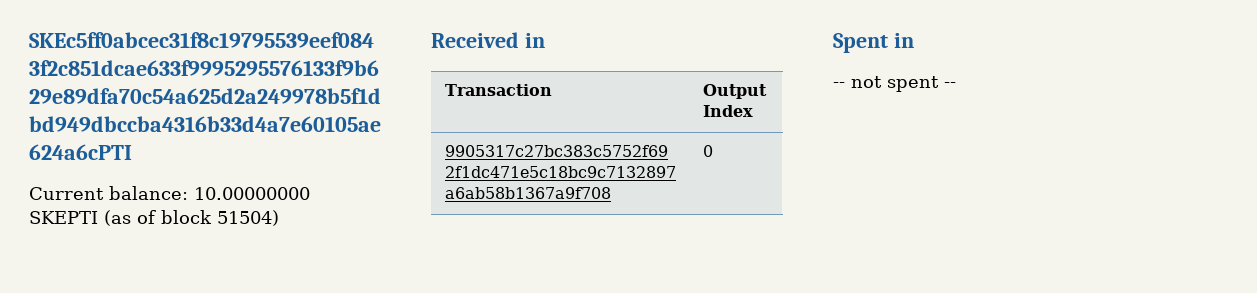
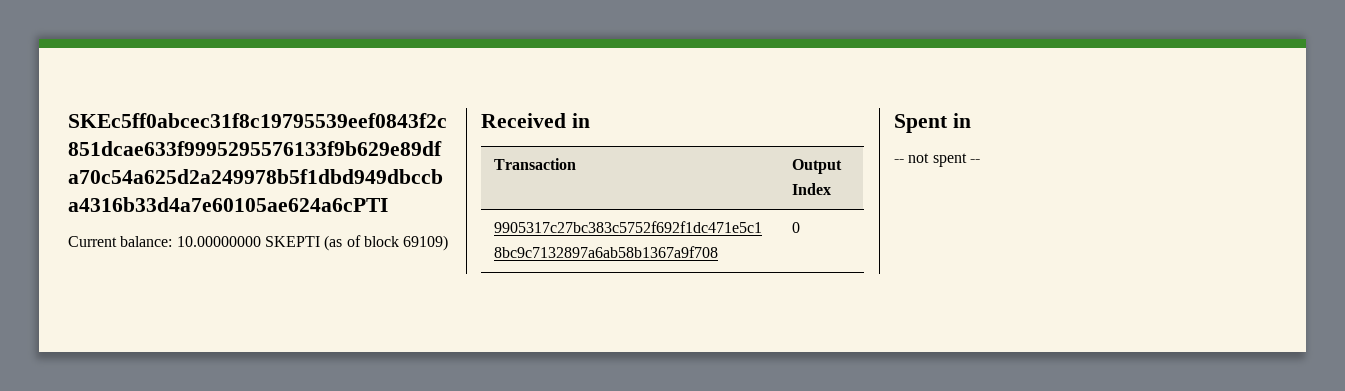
[217,210,279,226] 51504) -> [403,235,449,251] 69109)

